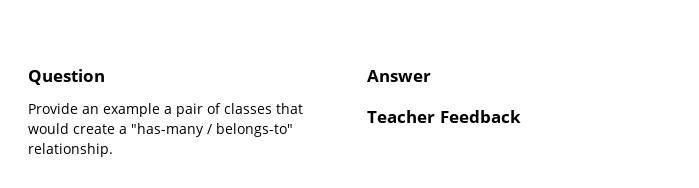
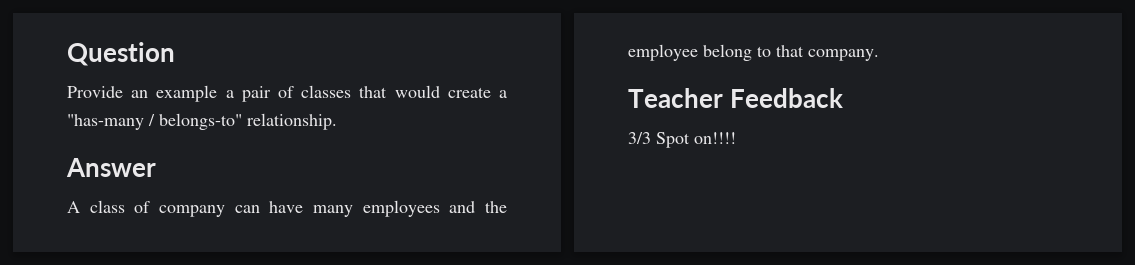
(431, 76) none -> [67,200,508,217] [628,44,879,61] // A class of company can have many employees and the employee belong to that company.
(521, 116) none -> [628,132,736,148] // 3/3 Spot on!!!!

